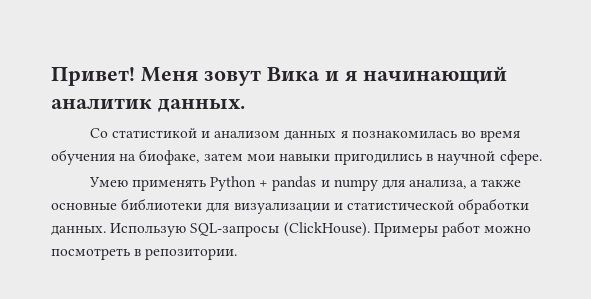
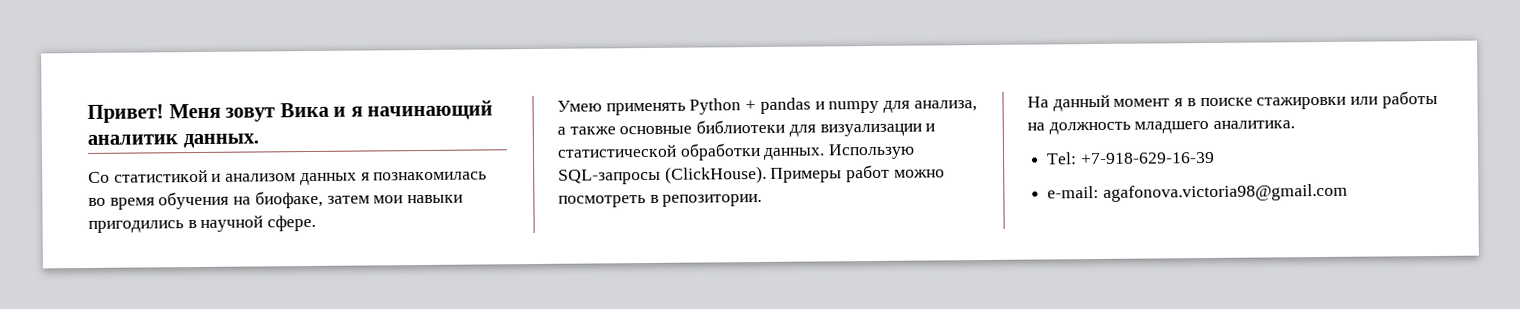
(238, 254) none -> [1027,90,1438,112] [1027,120,1296,135] [1046,151,1215,165] [1047,183,1348,202] // На данный момент я в поиске стажировки или работы на должность младшего аналитика. // Tel: +7-918-629-16-39 // e-mail: agafonova.victoria98@gmail.com

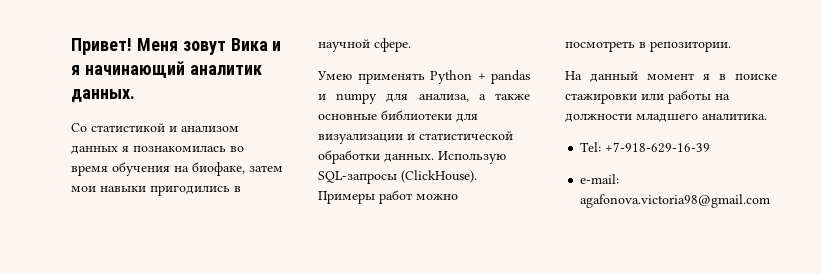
[1048,121,1131,135] должность -> [565,113,632,122] должности

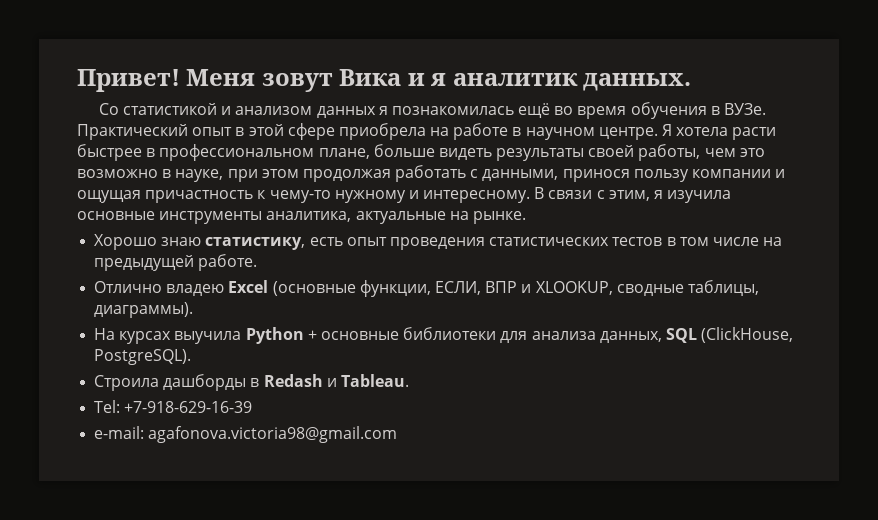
[84,61,185,78] начинающий -> (447, 79) none
(226, 149) none -> [518,103,551,118] ещё
[174,162,283,176] [71,185,241,196] [318,38,411,52] [317,70,530,84] [318,93,530,104] [318,110,478,122] [318,131,513,144] [318,150,506,164] [318,170,477,184] [318,190,458,204] [565,41,731,52] [565,71,777,82] [565,90,730,104] [565,113,767,122] на биофаке, затем мои навыки пригодились в научной сфере. // Умею применять Python + pandas и numpy для анализа, а также основные библиотеки для визуализации и статистической обработки данных. Использую SQL-запросы (ClickHouse). Примеры работ можно посмотреть в репозитории. // На данный момент я в поиске стажировки или работы на должности младшего аналитика. -> [710,103,767,115] [77,123,777,140] [77,144,765,161] [77,165,786,182] [77,187,732,203] [77,211,526,224] [94,234,783,250] [94,254,258,271] [94,280,759,297] [94,302,194,318] [94,327,794,344] [94,349,192,365] [94,374,409,391] в ВУЗе. Практический опыт в этой сфере приобрела на работе в научном центре. Я хотела расти быстрее в профессиональном плане, больше видеть результаты своей работы, чем это возможно в науке, при этом продолжая работать с данными, принося пользу компании и ощущая причастность к чему-то нужному и интересному. В связи с этим, я изучила основные инструменты аналитика, актуальные на рынке. // Хорошо знаю статистику, есть опыт проведения статистических тестов в том числе на предыдущей работе. // Отлично владею Excel (основные функции, ЕСЛИ, ВПР и XLOOKUP, сводные таблицы, диаграммы). // На курсах выучила Python + основные библиотеки для анализа данных, SQL (ClickHouse, PostgreSQL). // Строила дашборды в Redash и Tableau.

